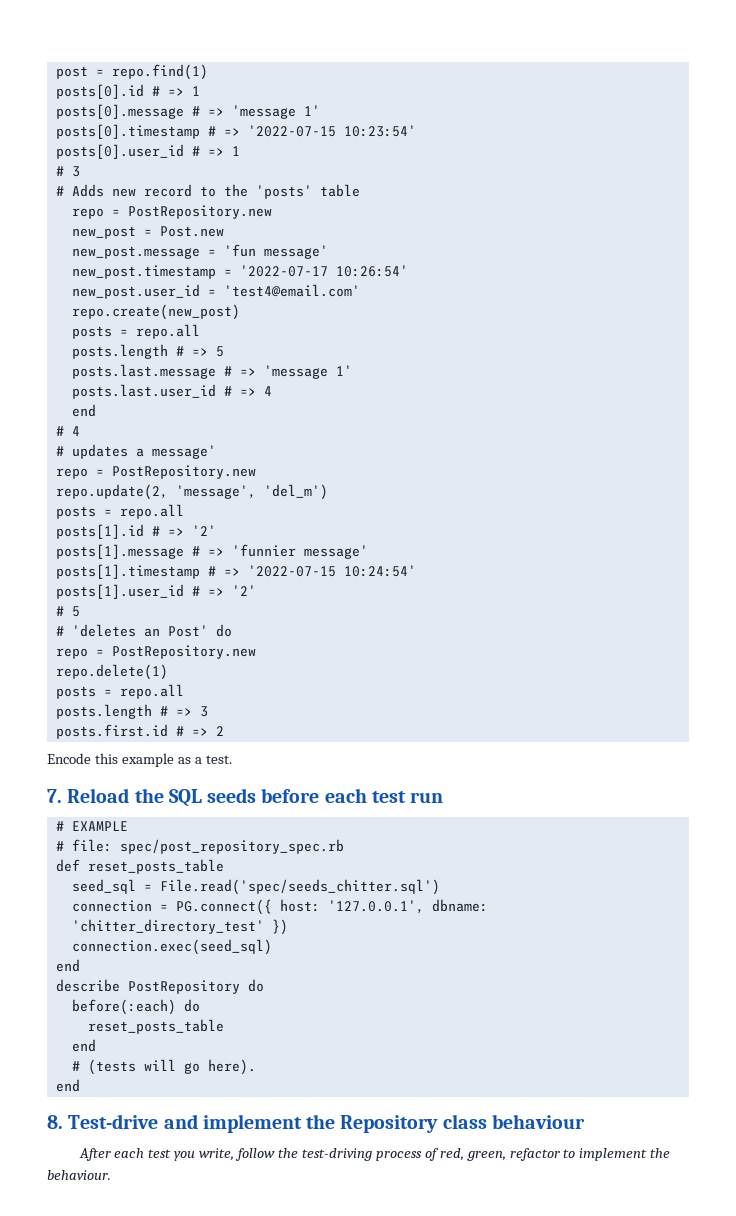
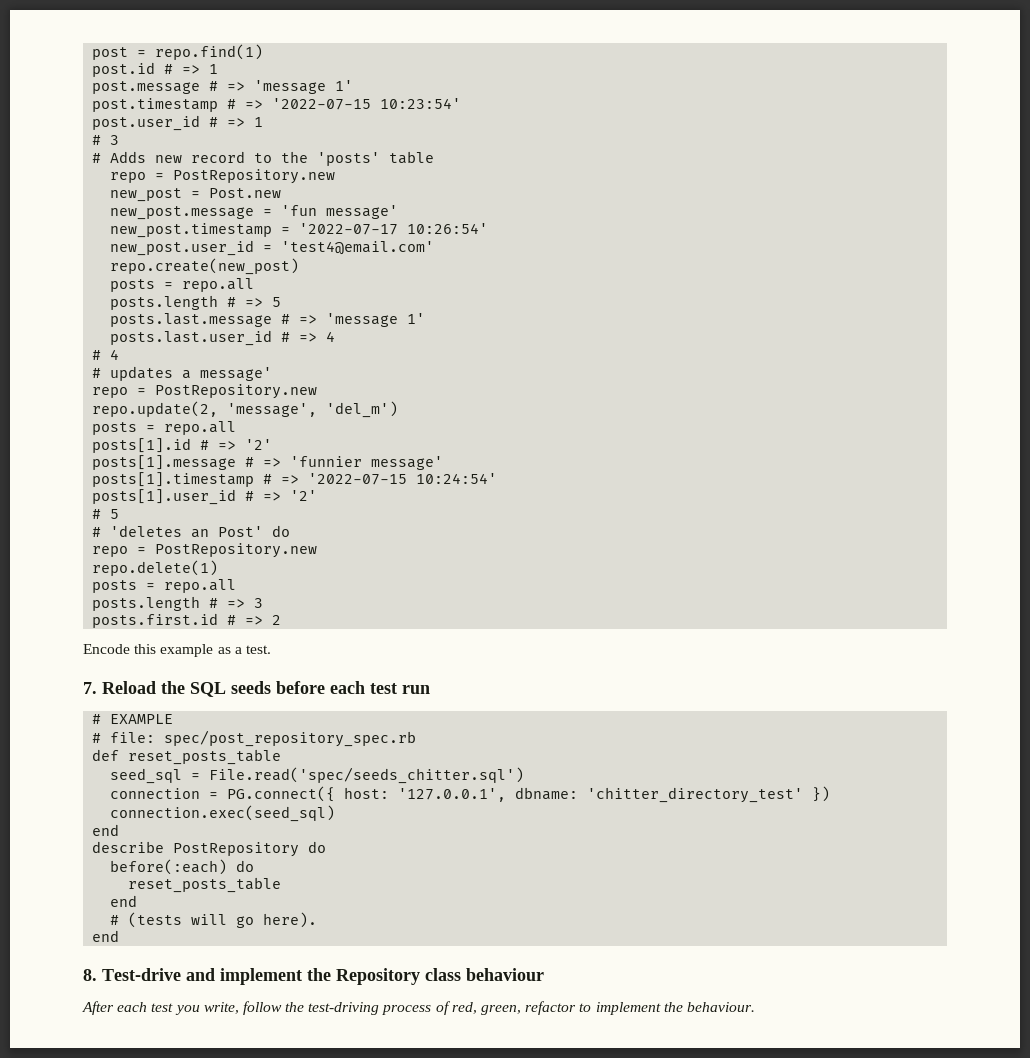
[55,84,200,99] [55,104,320,119] [55,124,200,139] posts[0].id # => 1 // posts[0].message # => 'message 1' // posts[0].timestamp -> [92,62,219,77] [92,80,354,94] [92,98,219,112] post.id # => 1 // post.message # => 'message 1' // post.timestamp
[55,144,184,159] posts[0].user_id -> [92,115,201,131] post.user_id
[71,404,96,417] // end -> (336, 336) none

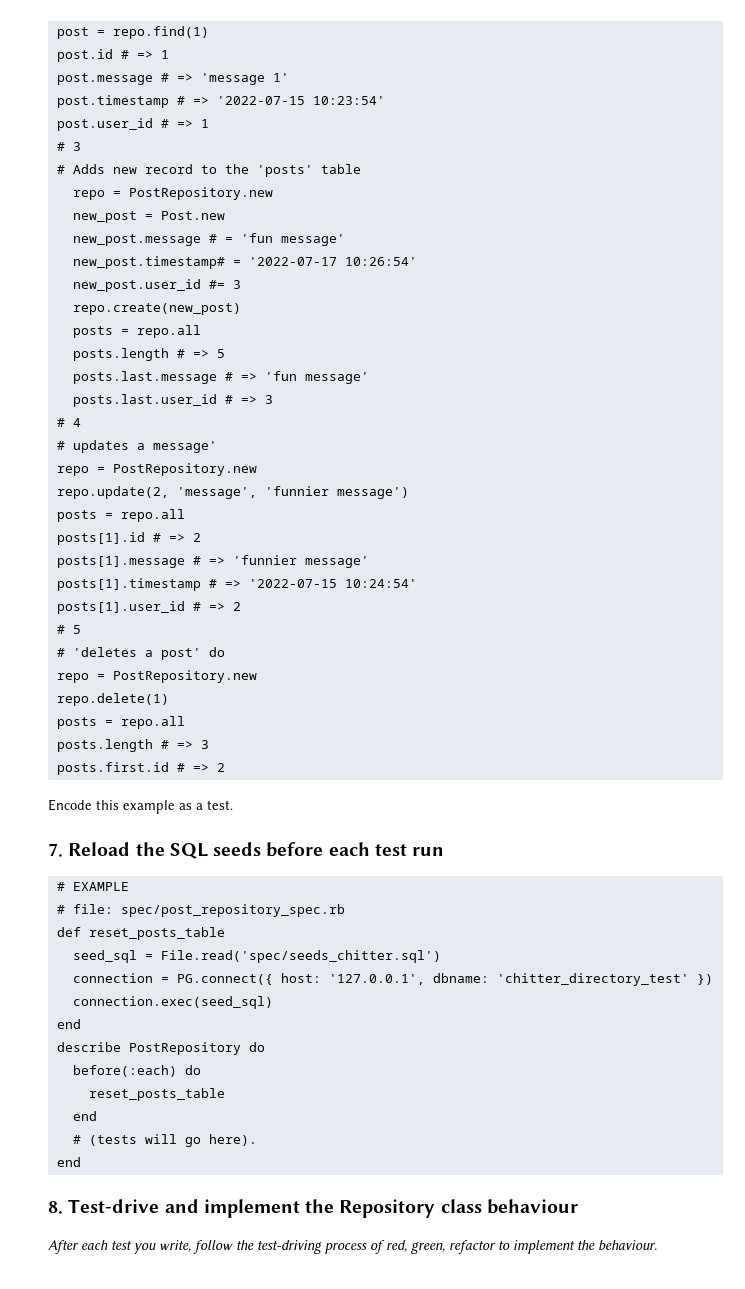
(255, 213) none -> [208,234,217,243] #
[110,223,273,238] new_post.timestamp -> [72,256,225,269] new_post.timestamp#
[263,241,435,255] = 'test4@email.com' -> [208,280,241,289] #= 3
[326,313,426,327] 'message 1' -> [264,371,369,384] 'fun message'
[326,331,336,342] 4 -> [264,395,273,404] 3
[326,401,399,418] 'del_m') -> [264,486,409,499] 'funnier message')
[245,439,273,450] '2' -> [192,533,201,542] 2
[290,490,318,501] '2' -> [232,602,241,611] 2
[191,526,264,538] an Post' -> [144,648,201,660] a post'

